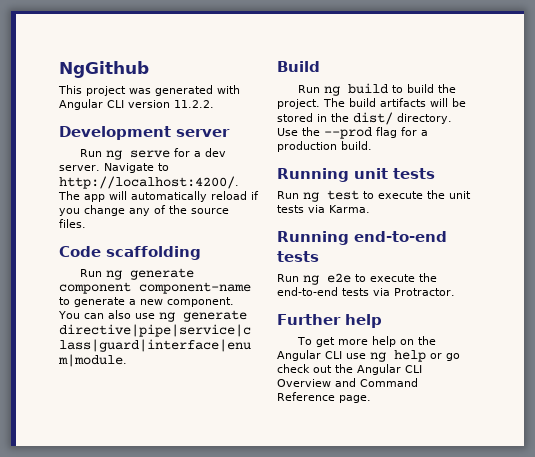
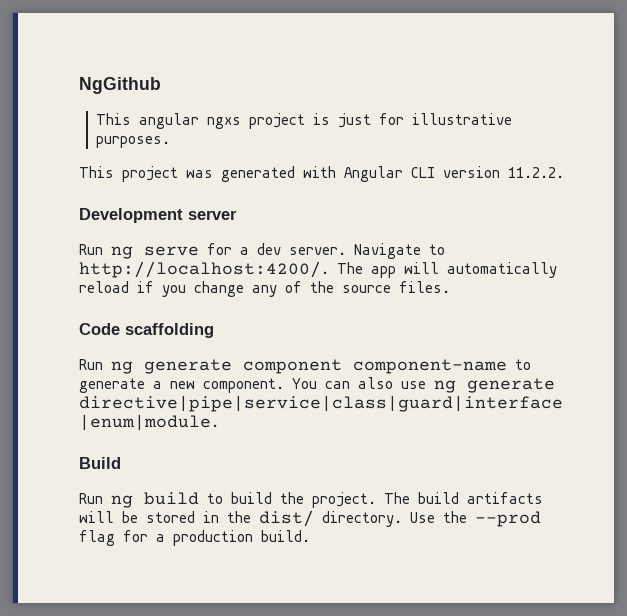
(149, 69) none -> [96,113,513,129] [96,136,171,148] // This angular ngxs project is just for illustrative purposes.
[277,168,435,182] [277,190,471,202] [277,205,370,213] [277,231,447,245] [277,251,319,262] [277,273,437,285] [277,287,455,296] [277,314,382,328] [297,336,437,347] [277,350,460,362] [277,364,422,375] [277,378,418,387] [277,392,371,403] // Running unit tests // Run ng test to execute the unit tests via Karma. // Running end-to-end tests // Run ng e2e to execute the end-to-end tests via Protractor. // Further help // To get more help on the Angular CLI use ng help or go check out the Angular CLI Overview and Command Reference page. -> (310, 536) none

